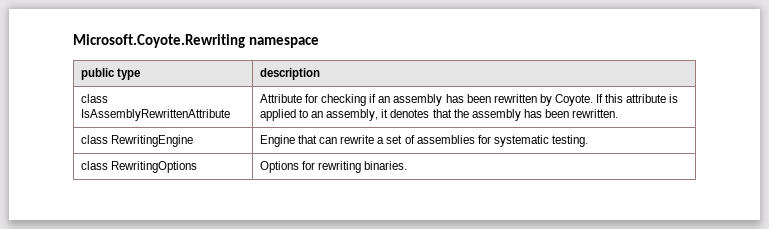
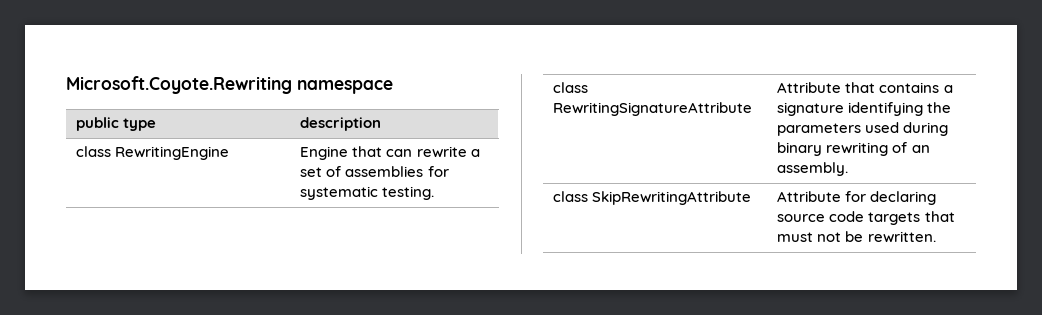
[80,94,108,103] [80,109,230,121] [259,94,679,106] [259,109,619,121] // class IsAssemblyRewrittenAttribute | Attribute for checking if an assembly has been rewritten by Coyote. If this attribute is applied to an assembly, it denotes that the assembly has been rewritten. -> (382, 124) none
[111,161,198,173] [259,161,408,173] RewritingOptions | Options for rewriting binaries. -> [553,102,753,116] [777,82,953,93] [777,102,952,116] [777,122,949,136] [777,142,930,156] [777,162,849,176] [553,191,752,205] [777,191,937,205] [777,211,955,225] [777,231,936,243] RewritingSignatureAttribute | Attribute that contains a signature identifying the parameters used during binary rewriting of an assembly. // class SkipRewritingAttribute | Attribute for declaring source code targets that must not be rewritten.

